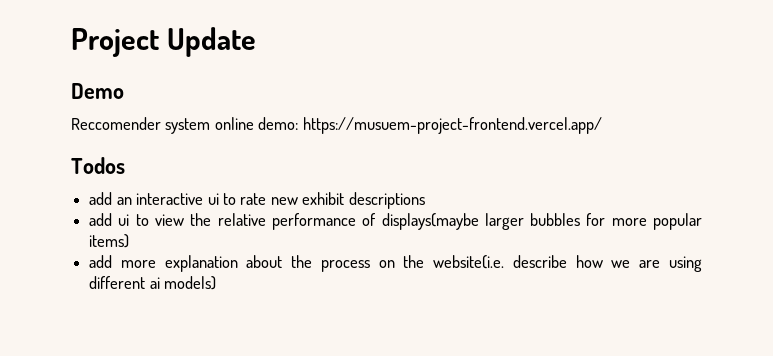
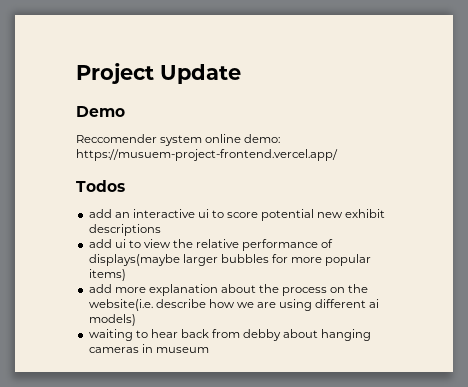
[240,193,267,205] rate -> [227,209,315,221] score potential
(217, 283) none -> [88,329,372,341] [88,344,209,353] // waiting to hear back from debby about hanging cameras in museum

